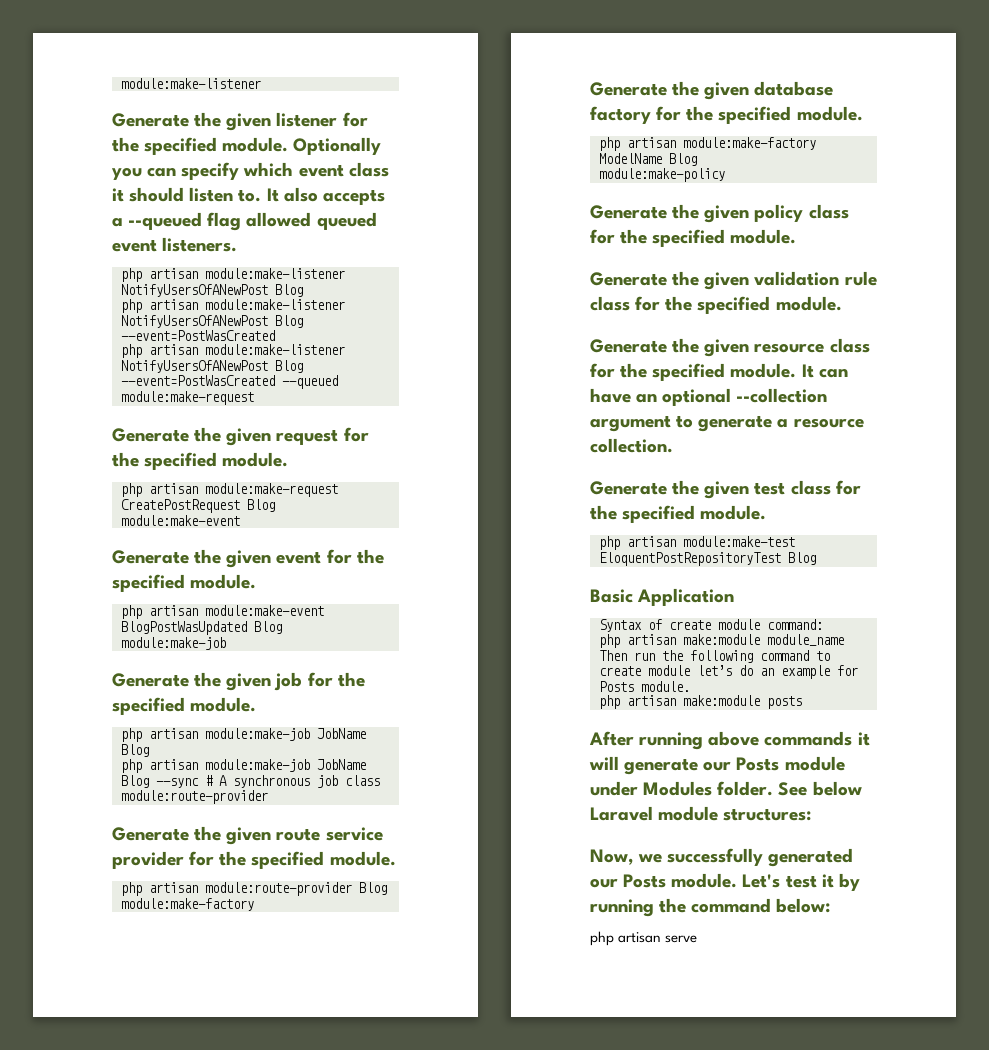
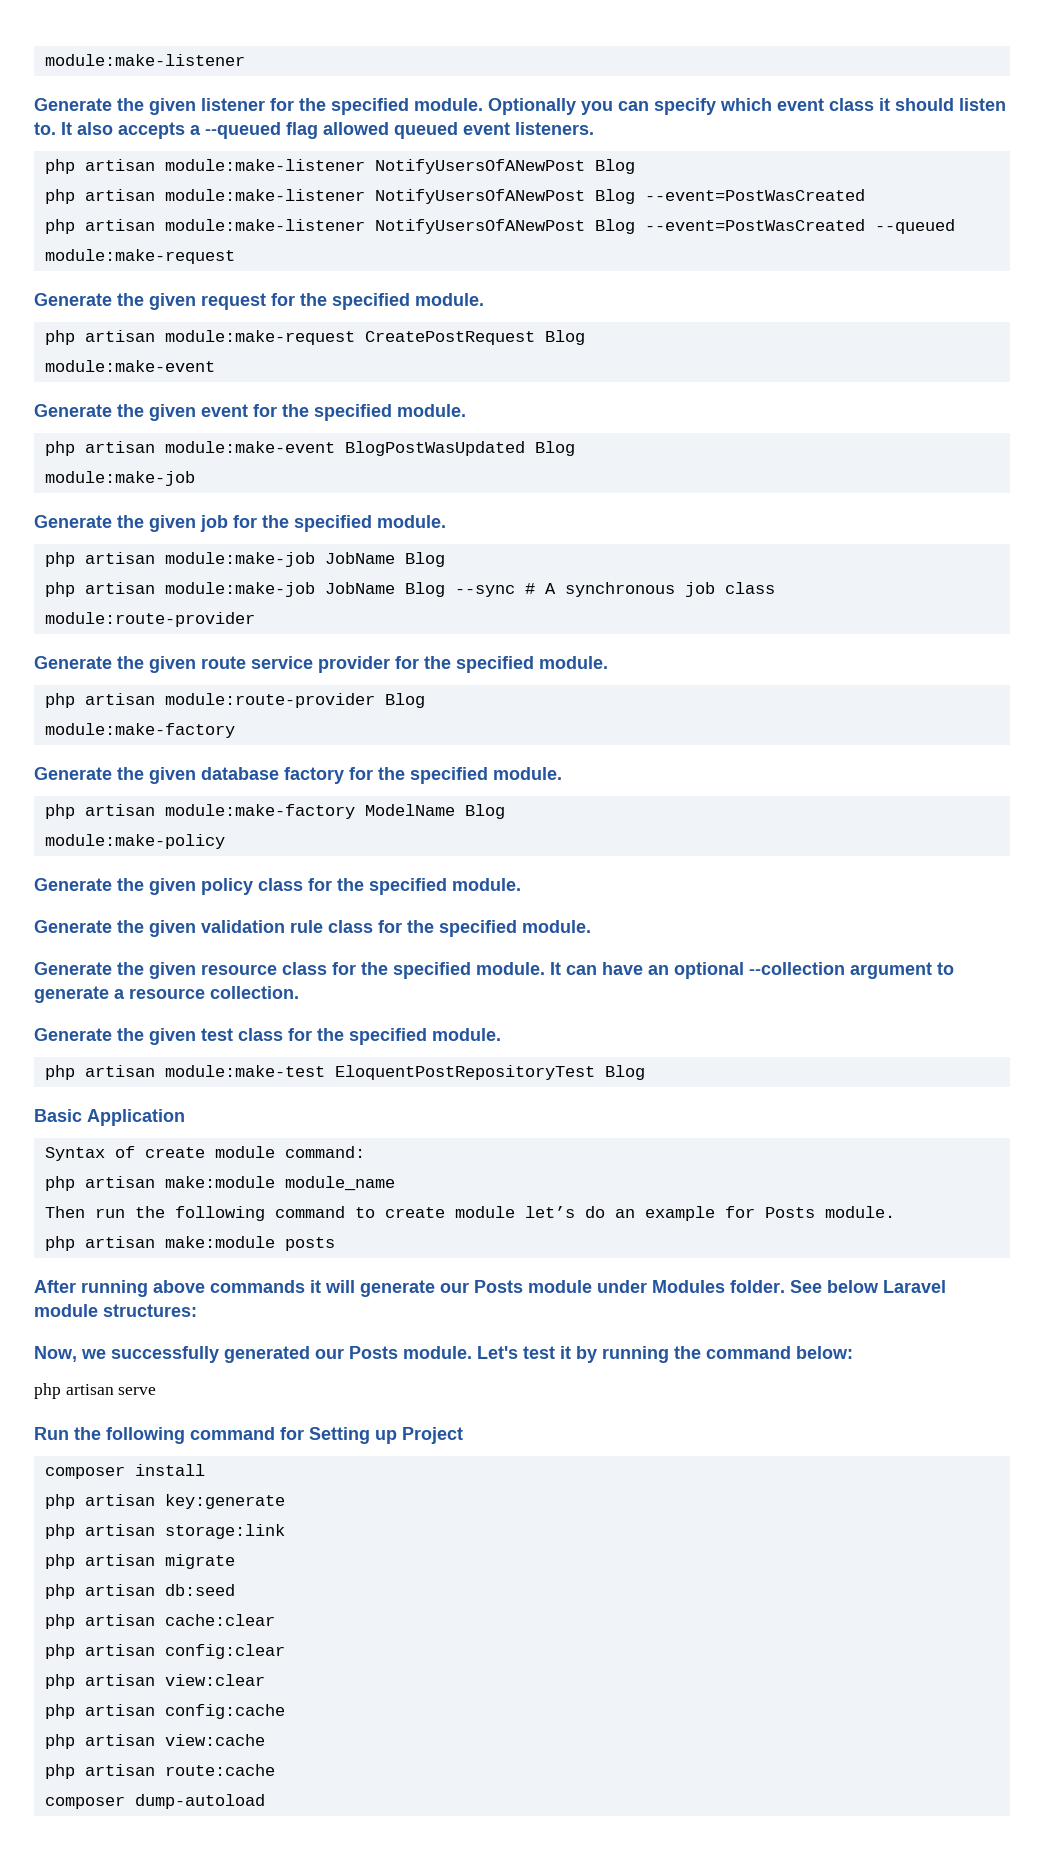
(698, 939) none -> [34,1427,463,1444] [44,1464,205,1479] [44,1494,285,1509] [44,1524,285,1539] [44,1554,235,1569] [44,1584,235,1599] [44,1614,275,1629] [44,1644,285,1659] [44,1674,265,1689] [44,1704,285,1719] [44,1734,265,1749] [44,1764,275,1779] [44,1794,265,1809] // Run the following command for Setting up Project // composer install // php artisan key:generate // php artisan storage:link // php artisan migrate // php artisan db:seed // php artisan cache:clear // php artisan config:clear // php artisan view:clear // php artisan config:cache // php artisan view:cache // php artisan route:cache // composer dump-autoload

